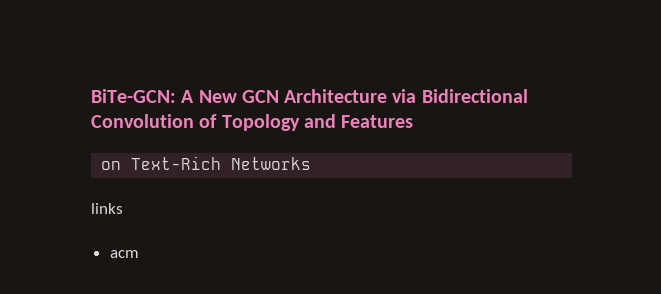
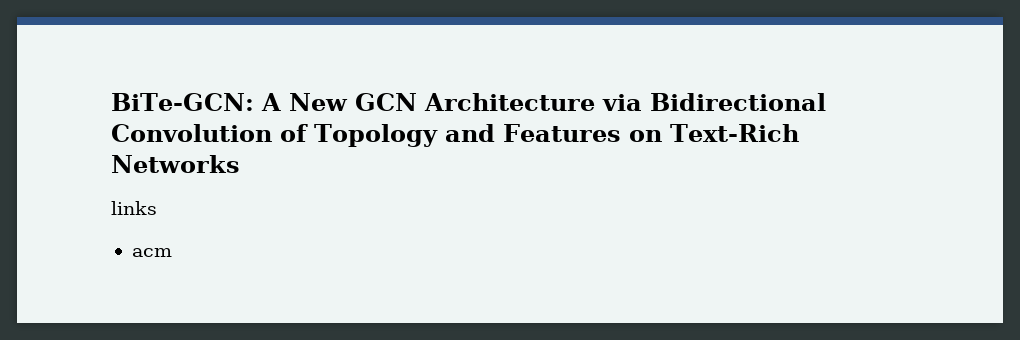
(414, 121) // -> (621, 133) none

